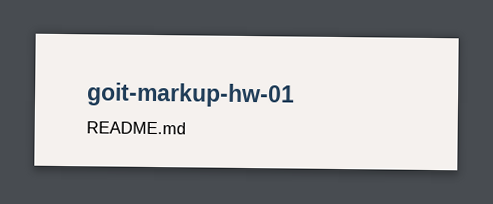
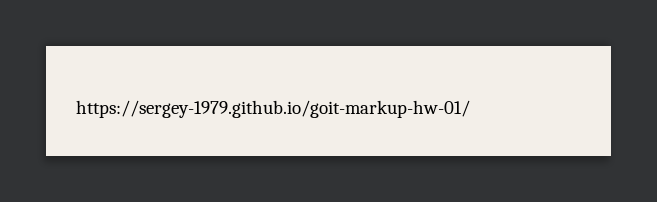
[86,82,295,108] [86,121,186,135] goit-markup-hw-01 // README.md -> [76,100,470,118] https://sergey-1979.github.io/goit-markup-hw-01/

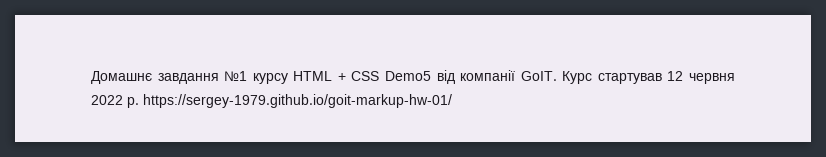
(76, 109) none -> [91,70,735,84] [91,95,139,108] Домашнє завдання №1 курсу HTML + CSS Demo5 від компанії GoIT. Курс стартував 12 червня 2022 р.

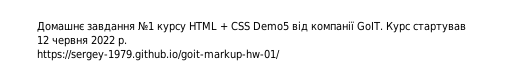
(139, 102) none -> (127, 42) //

